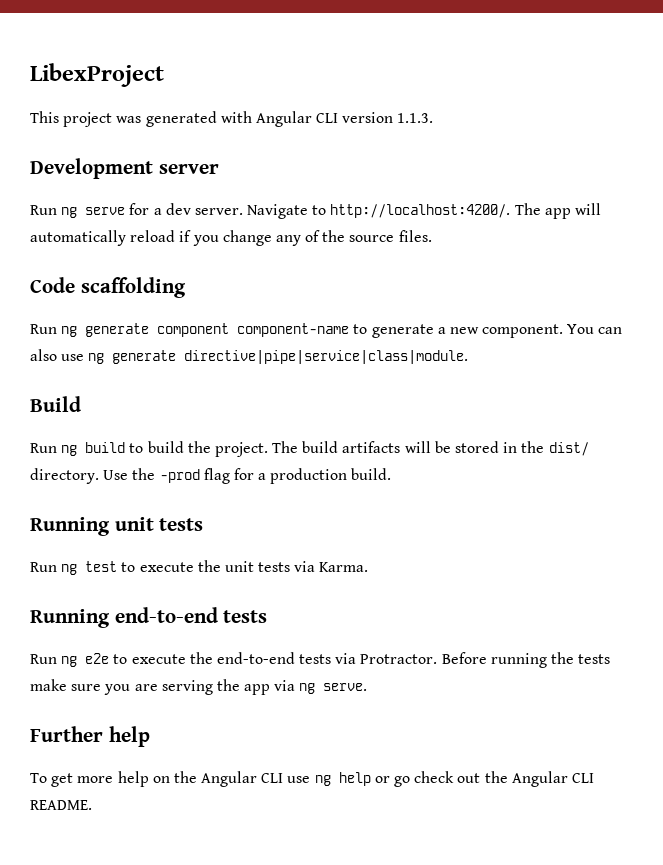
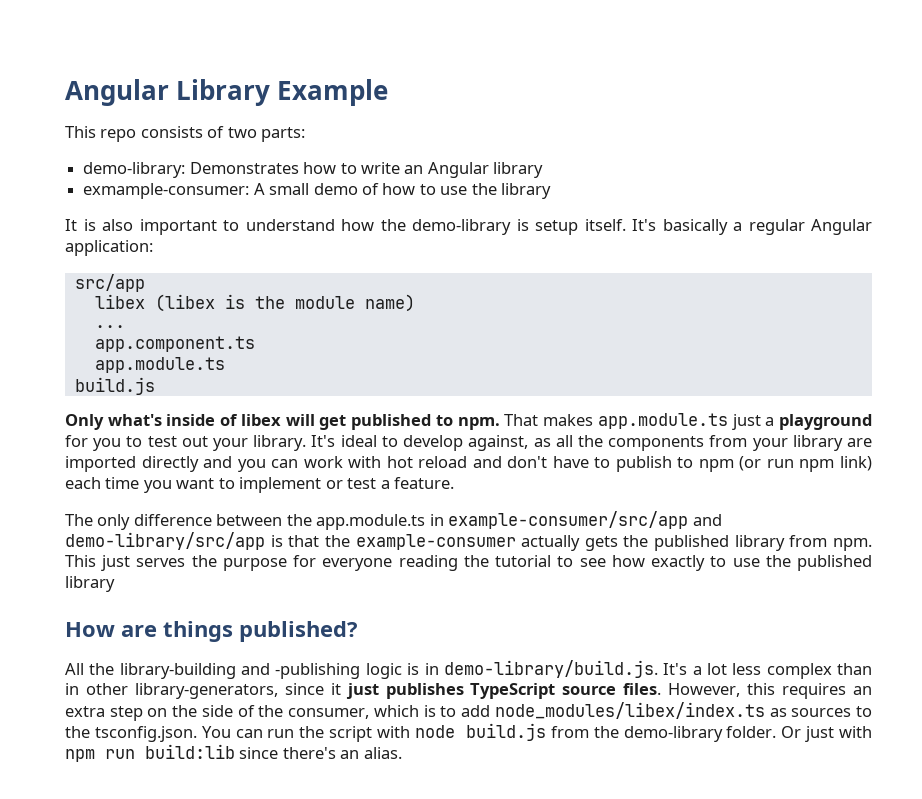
[30,63,164,87] [30,111,434,127] [30,158,219,179] [30,203,602,219] [30,230,432,246] [30,277,186,298] [30,323,623,338] [30,349,469,364] [30,396,81,412] [30,441,589,457] [30,468,392,484] [30,517,204,536] [30,560,369,575] [30,607,268,628] [30,652,611,668] [30,679,368,695] [30,726,150,747] [30,771,594,787] [30,800,92,810] LibexProject // This project was generated with Angular CLI version 1.1.3. // Development server // Run ng serve for a dev server. Navigate to http://localhost:4200/. The app will automatically reload if you change any of the source files. // Code scaffolding // Run ng generate component component-name to generate a new component. You can also use ng generate directive|pipe|service|class|module. // Build // Run ng build to build the project. The build artifacts will be stored in the dist/ directory. Use the -prod flag for a production build. // Running unit tests // Run ng test to execute the unit tests via Karma. // Running end-to-end tests // Run ng e2e to execute the end-to-end tests via Protractor. Before running the tests make sure you are serving the app via ng serve. // Further help // To get more help on the Angular CLI use ng help or go check out the Angular CLI README. -> [65,79,389,106] [65,126,306,142] [83,162,544,178] [83,183,552,199] [65,219,872,235] [65,240,153,256] [74,274,145,292] [94,294,415,312] [94,325,125,328] [94,336,255,352] [94,357,225,373] [74,377,155,395] [65,413,873,430] [65,435,873,451] [65,456,872,472] [65,477,455,493] [65,511,722,530] [65,532,872,551] [65,555,873,571] [65,576,115,592] [65,621,358,642] [65,660,873,679] [65,683,872,699] [65,702,873,721] [65,723,873,742] [65,744,402,762] Angular Library Example // This repo consists of two parts: // demo-library: Demonstrates how to write an Angular library // exmample-consumer: A small demo of how to use the library // It is also important to understand how the demo-library is setup itself. It's basically a regular Angular application: // src/app // libex (libex is the module name) // ... // app.component.ts // app.module.ts // build.js // Only what's inside of libex will get published to npm. That makes app.module.ts just a playground for you to test out your library. It's ideal to develop against, as all the components from your library are imported directly and you can work with hot reload and don't have to publish to npm (or run npm link) each time you want to implement or test a feature. // The only difference between the app.module.ts in example-consumer/src/app and demo-library/src/app is that the example-consumer actually gets the published library from npm. This just serves the purpose for everyone reading the tutorial to see how exactly to use the published library // How are things published? // All the library-building and -publishing logic is in demo-library/build.js. It's a lot less complex than in other library-generators, since it just publishes TypeScript source files. However, this requires an extra step on the side of the consumer, which is to add node_modules/libex/index.ts as sources to the tsconfig.json. You can run the script with node build.js from the demo-library folder. Or just with npm run build:lib since there's an alias.

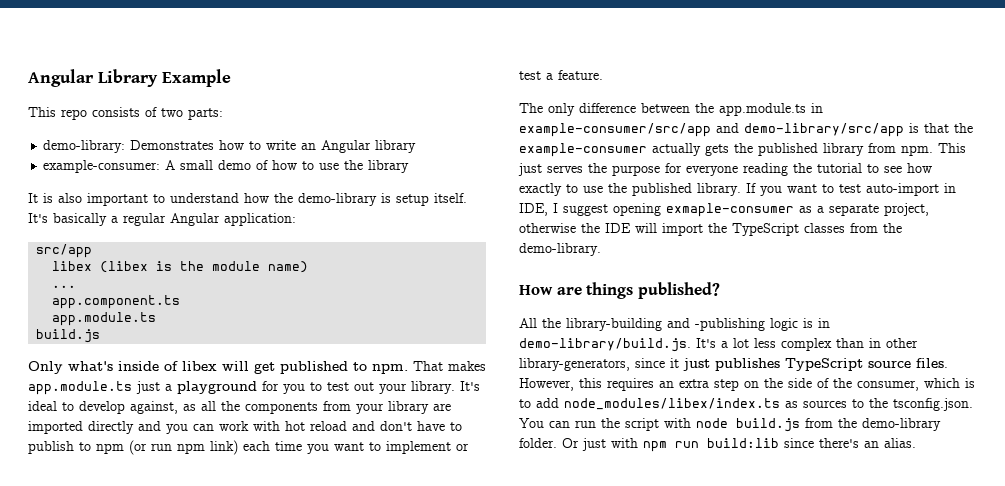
[83,183,250,199] exmample-consumer: -> [43,160,161,173] example-consumer:
[65,576,115,592] library -> [697,183,956,196] [519,203,929,217] [519,223,902,236] [519,243,601,256] library. If you want to test auto-import in IDE, I suggest opening exmaple-consumer as a separate project, otherwise the IDE will import the TypeScript classes from the demo-library.

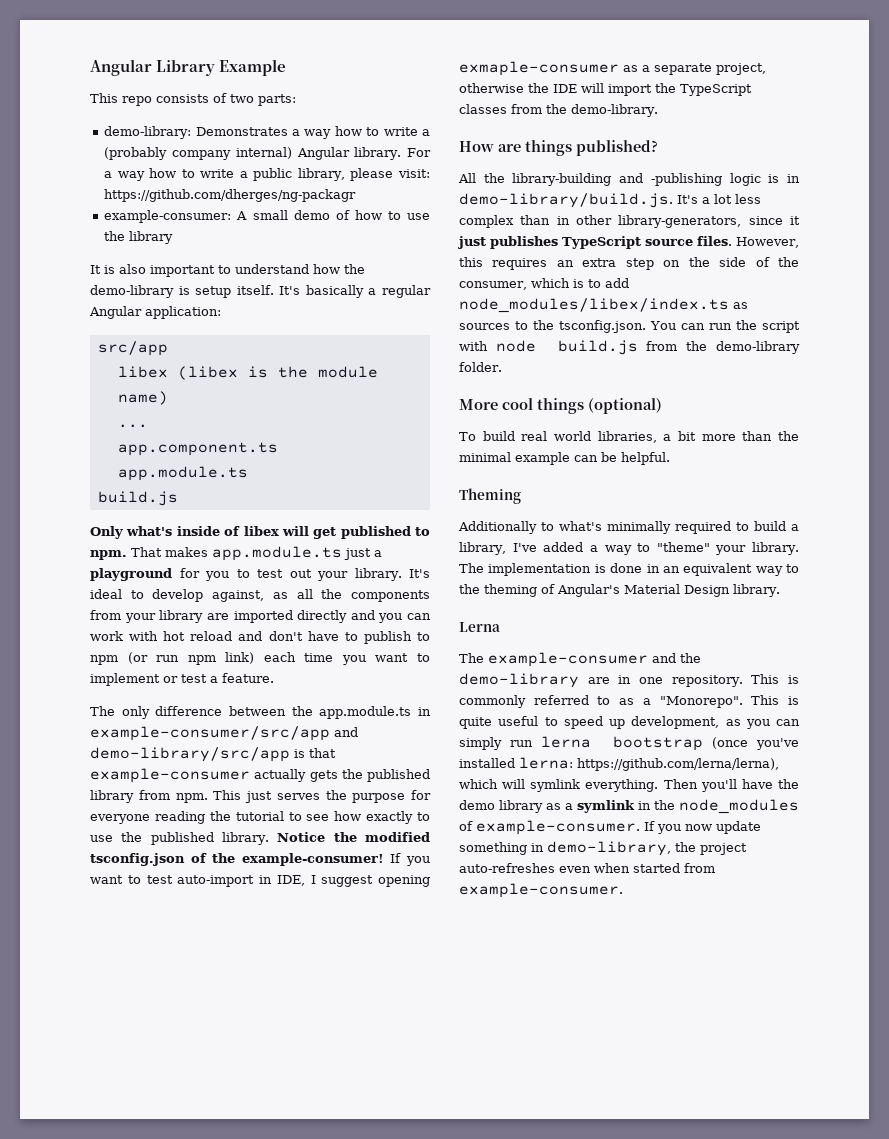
[219,140,417,153] how to write an Angular library -> [292,126,430,139] [104,147,431,160] [104,168,430,181] [104,189,357,202] a way how to write a (probably company internal) Angular library. For a way how to write a public library, please visit: https://github.com/dherges/ng-packagr
[954,123,973,133] the -> (336, 753) none
(741, 189) none -> [277,832,430,842] [90,853,384,866] Notice the modified tsconfig.json of the example-consumer!
[562,438,916,452] Or just with npm run build:lib since there's an alias. -> [459,398,662,414] [459,431,799,443] [459,452,670,465] [459,488,521,504] [458,521,799,534] [459,542,800,555] [459,563,799,576] [459,584,780,597] [459,622,500,632] [459,652,701,667] [459,673,799,688] [459,695,799,708] [459,716,800,729] [459,736,799,751] [459,757,779,771] [459,779,799,792] [459,799,799,814] [459,820,761,835] [459,841,747,856] [459,863,715,873] [459,883,623,898] // More cool things (optional) // To build real world libraries, a bit more than the minimal example can be helpful. // Theming // Additionally to what's minimally required to build a library, I've added a way to "theme" your library. The implementation is done in an equivalent way to the theming of Angular's Material Design library. // Lerna // The example-consumer and the demo-library are in one repository. This is commonly referred to as a "Monorepo". This is quite useful to speed up development, as you can simply run lerna bootstrap (once you've installed lerna: https://github.com/lerna/lerna), which will symlink everything. Then you'll have the demo library as a symlink in the node_modules of example-consumer. If you now update something in demo-library, the project auto-refreshes even when started from example-consumer.

